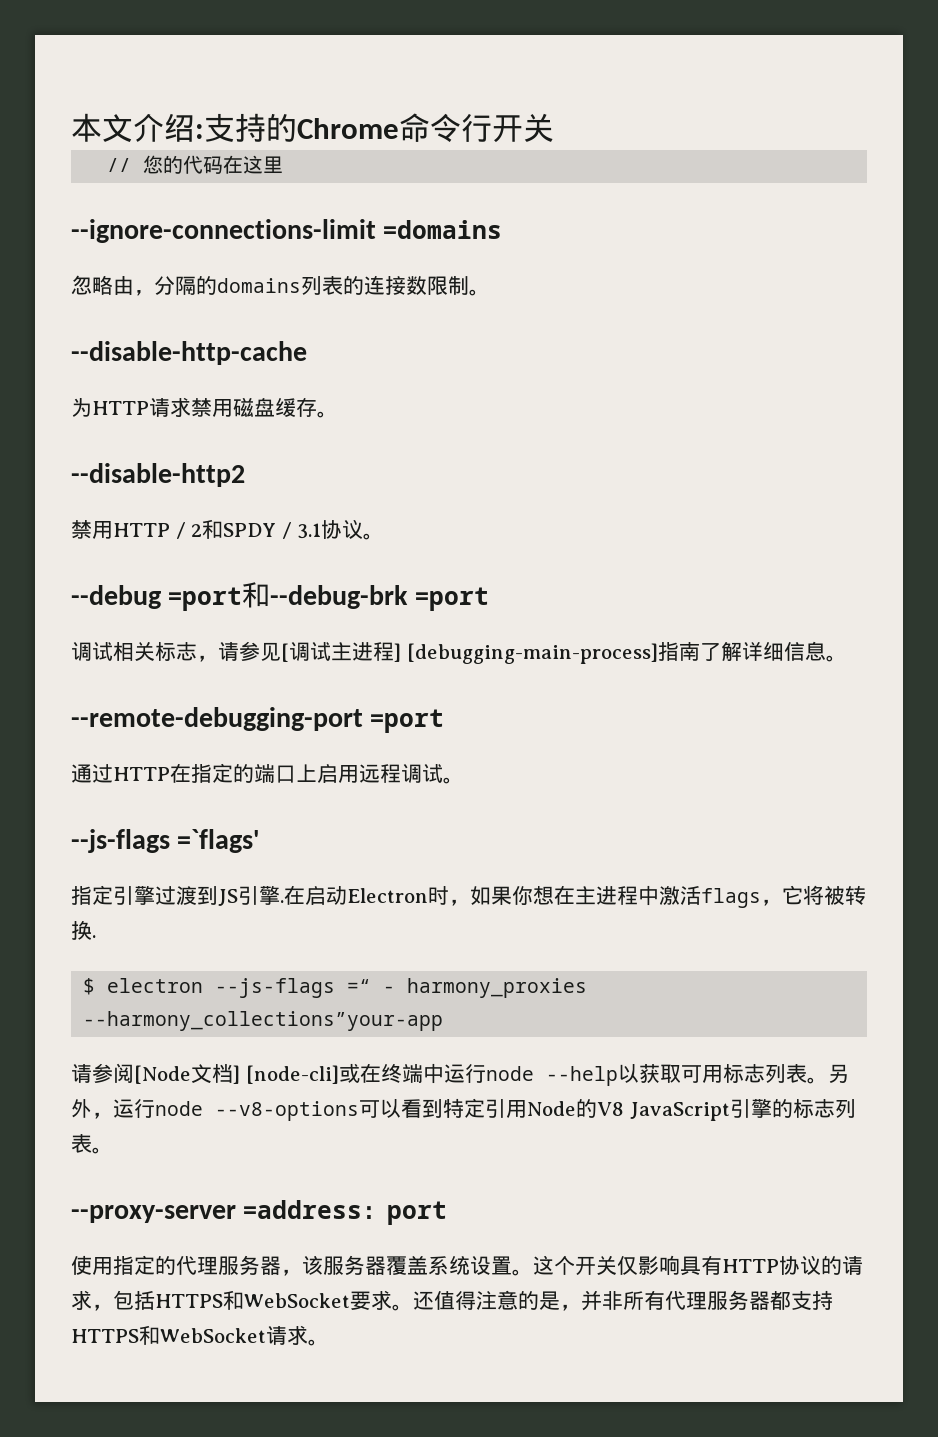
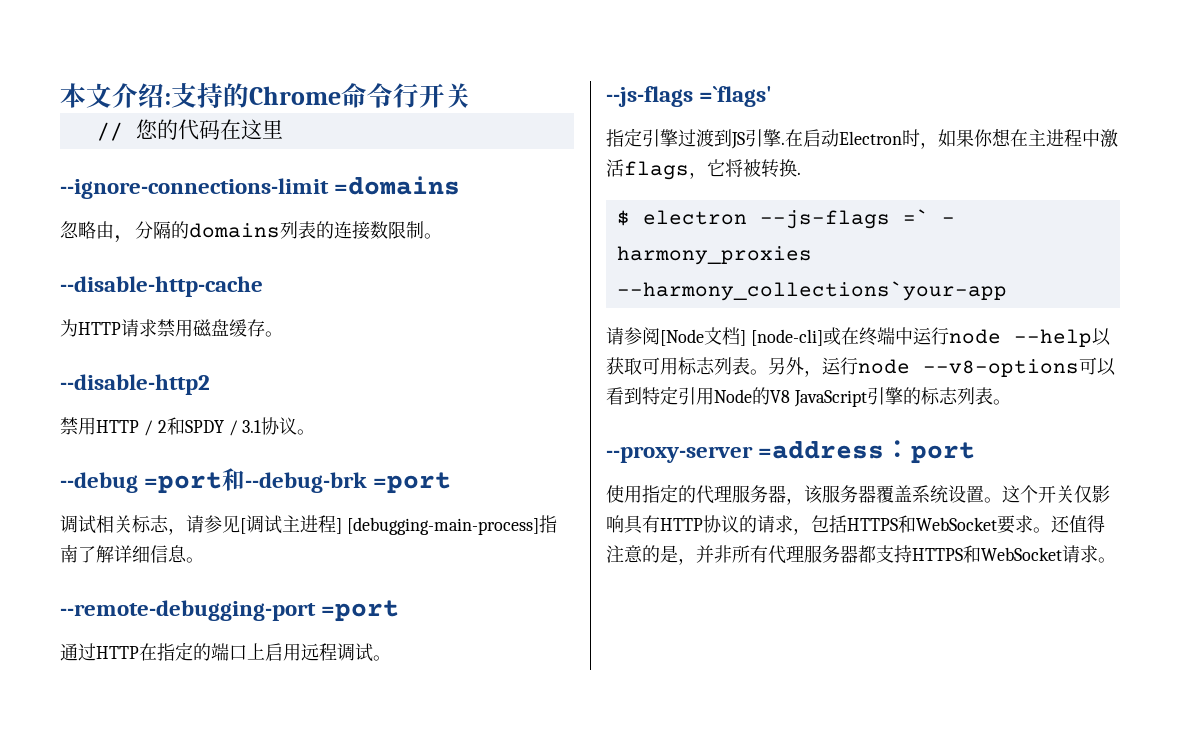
[347,979,372,993] =“ -> [902,209,929,224] =`
[83,1011,444,1031] --harmony_collections”your-app -> [616,281,1007,301] --harmony_collections`your-app

